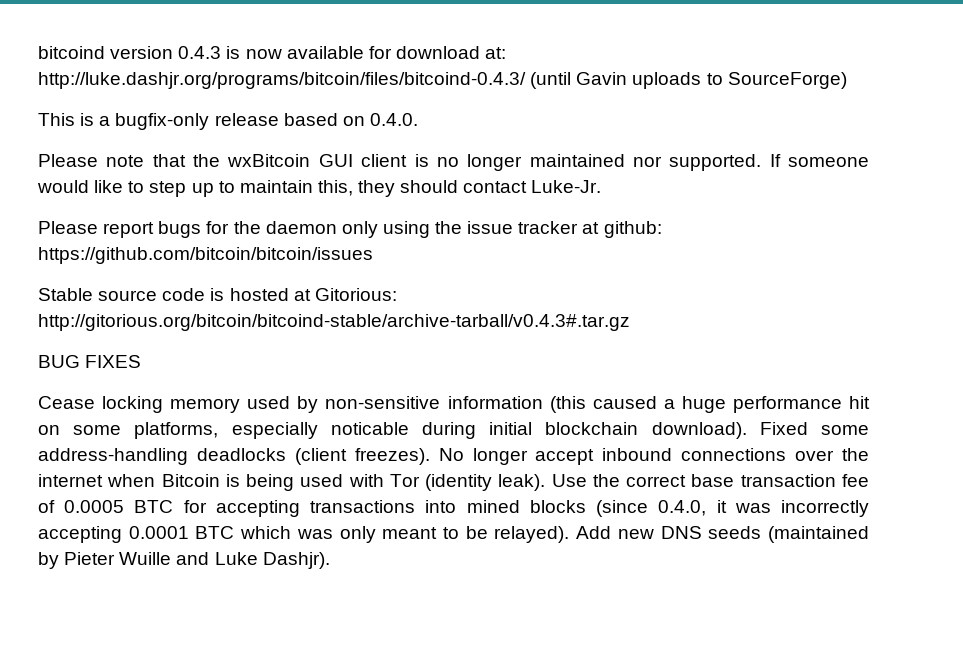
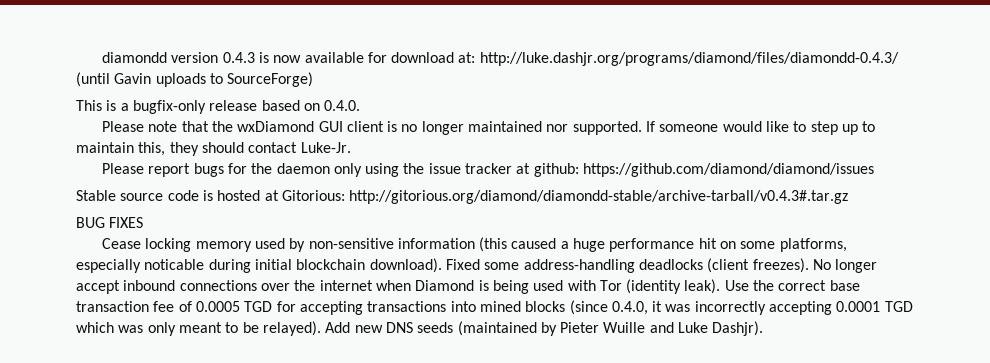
[38,46,105,59] bitcoind -> [101,52,167,63] diamondd
[38,72,526,89] http://luke.dashjr.org/programs/bitcoin/files/bitcoind-0.4.3/ -> [479,52,899,66] http://luke.dashjr.org/programs/diamond/files/diamondd-0.4.3/
[227,154,311,167] wxBitcoin -> [237,121,315,132] wxDiamond
[38,247,373,264] https://github.com/bitcoin/bitcoin/issues -> [583,163,875,177] https://github.com/diamond/diamond/issues
[38,314,630,331] http://gitorious.org/bitcoin/bitcoind-stable/archive-tarball/v0.4.3#.tar.gz -> [349,190,849,204] http://gitorious.org/diamond/diamondd-stable/archive-tarball/v0.4.3#.tar.gz
[161,474,220,487] Bitcoin -> [415,280,475,291] Diamond
[134,500,174,513] BTC -> [244,301,273,312] TGD
[195,526,235,539] BTC -> [884,301,913,312] TGD

